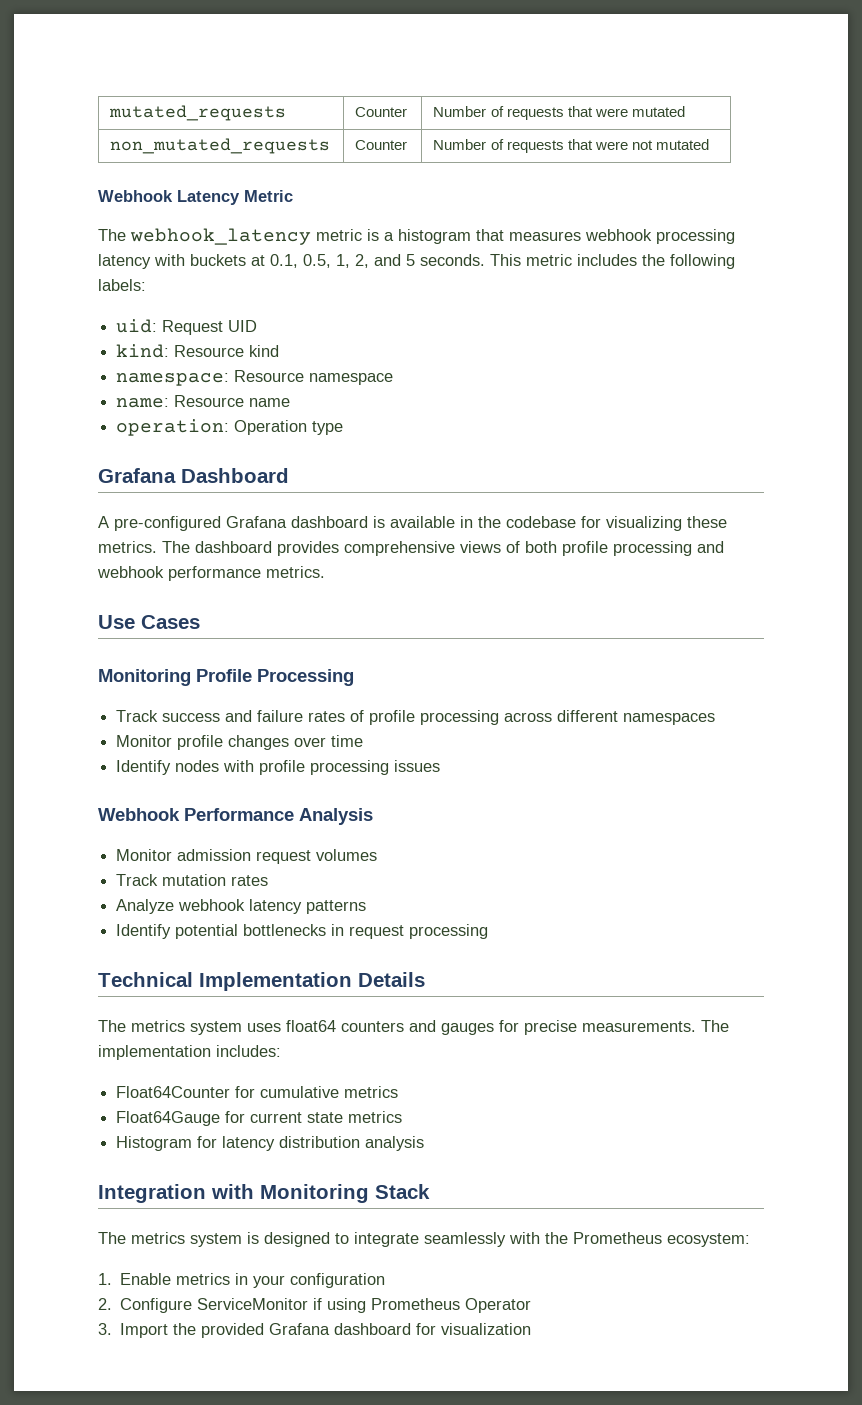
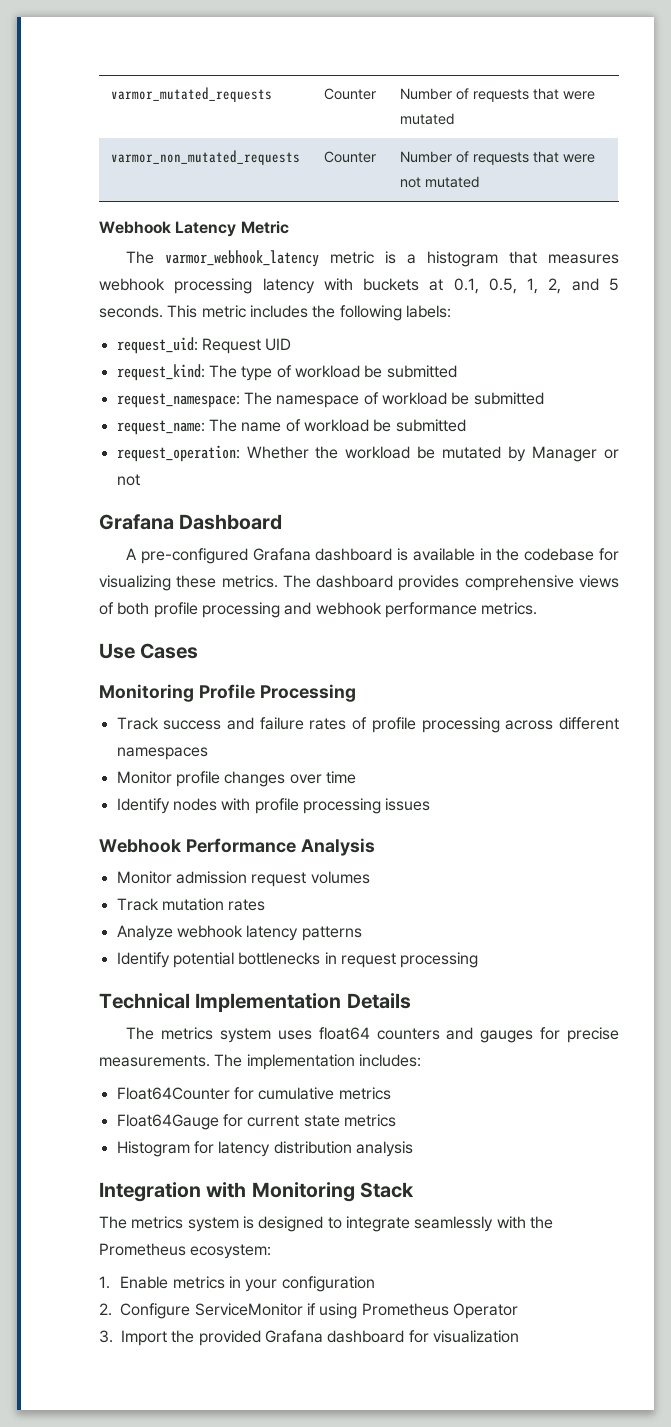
[109,105,287,121] mutated_requests -> [110,87,272,102] varmor_mutated_requests
[110,138,331,154] non_mutated_requests -> [110,150,300,165] varmor_non_mutated_requests
[130,228,311,245] webhook_latency -> [165,250,320,267] varmor_webhook_latency
[116,319,158,333] uid: -> [116,337,198,354] request_uid:
[116,344,280,358] [116,370,394,386] [116,395,291,408] [116,419,344,436] kind: Resource kind // namespace: Resource namespace // name: Resource name // operation: Operation type -> [116,364,457,381] [116,392,544,408] [116,419,466,435] [116,445,619,462] [116,474,140,486] request_kind: The type of workload be submitted // request_namespace: The namespace of workload be submitted // request_name: The name of workload be submitted // request_operation: Whether the workload be mutated by Manager or not

